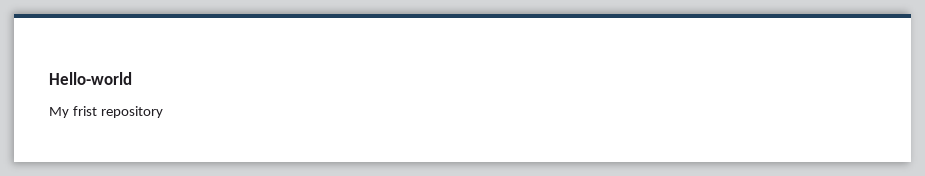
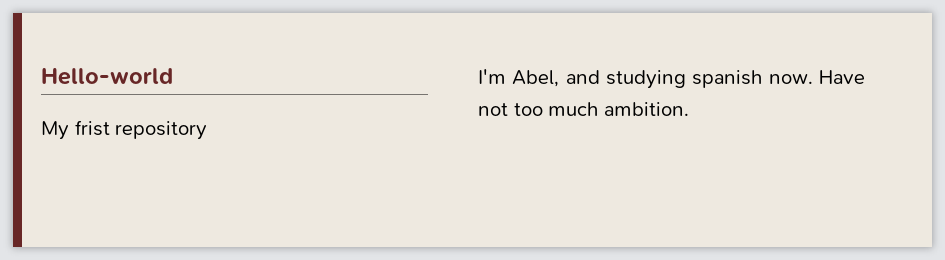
(163, 112) none -> [478,69,865,89] [478,102,689,116] // I'm Abel, and studying spanish now. Have not too much ambition.

